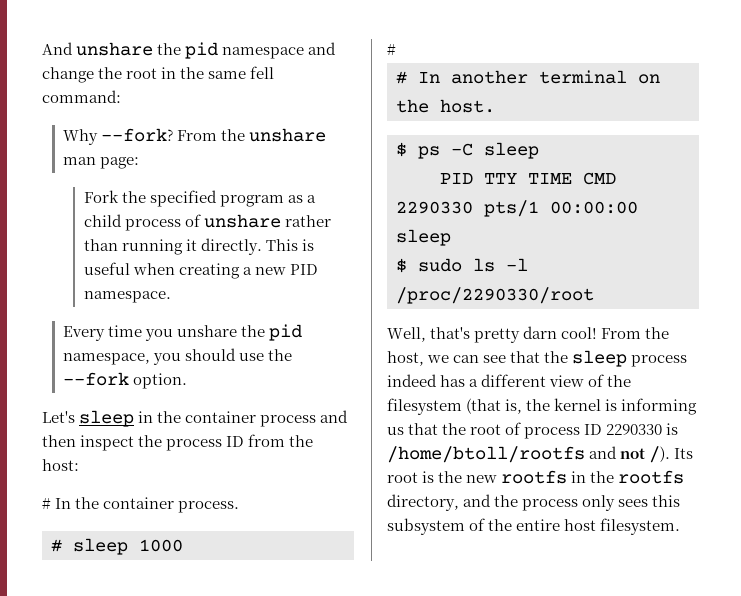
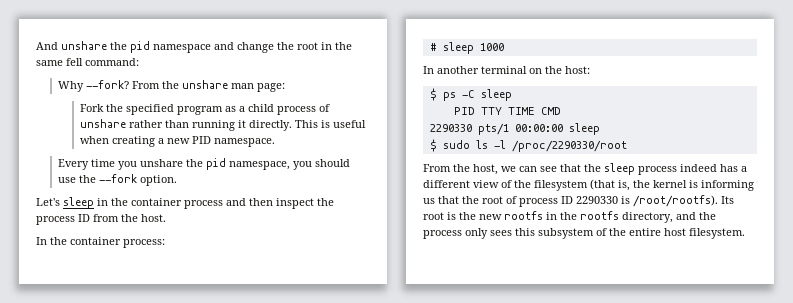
[42,459,79,471] [42,498,51,509] host: // # -> [141,214,166,222] host. //
[178,501,240,513] process. -> [123,239,165,248] process:
[387,44,396,55] [396,71,407,84] # // # -> (504, 47) none
[440,99,495,113] host. -> [565,66,590,74] host:
[387,326,598,343] Well, that's pretty darn cool! -> (627, 146) none
[387,446,671,463] /home/btoll/rootfs and not /). -> [633,195,718,207] /root/rootfs).

